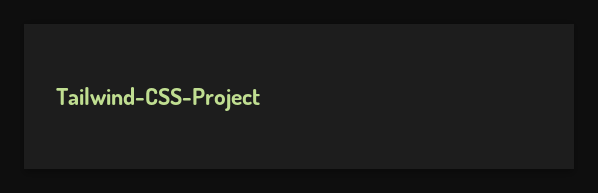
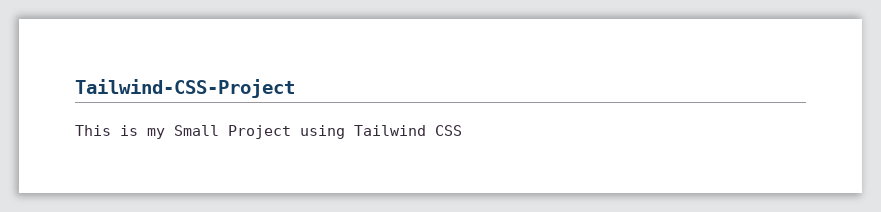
(260, 99) none -> [75,125,462,139] // This is my Small Project using Tailwind CSS

